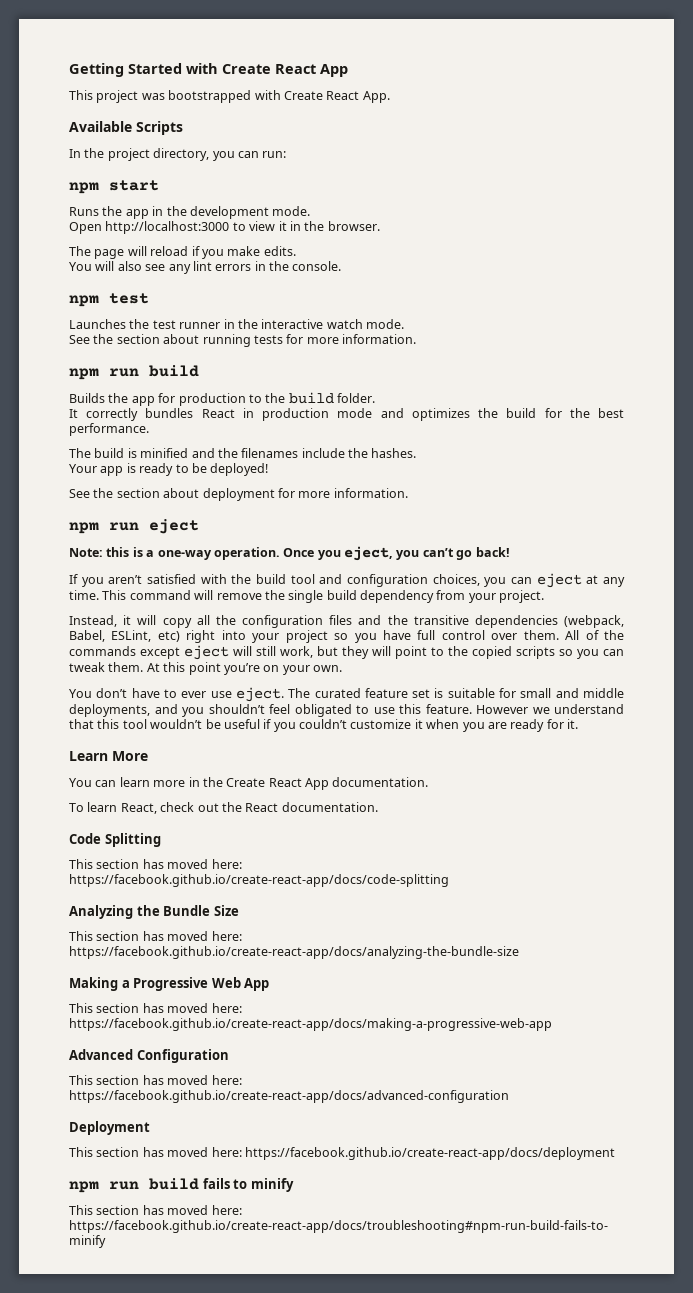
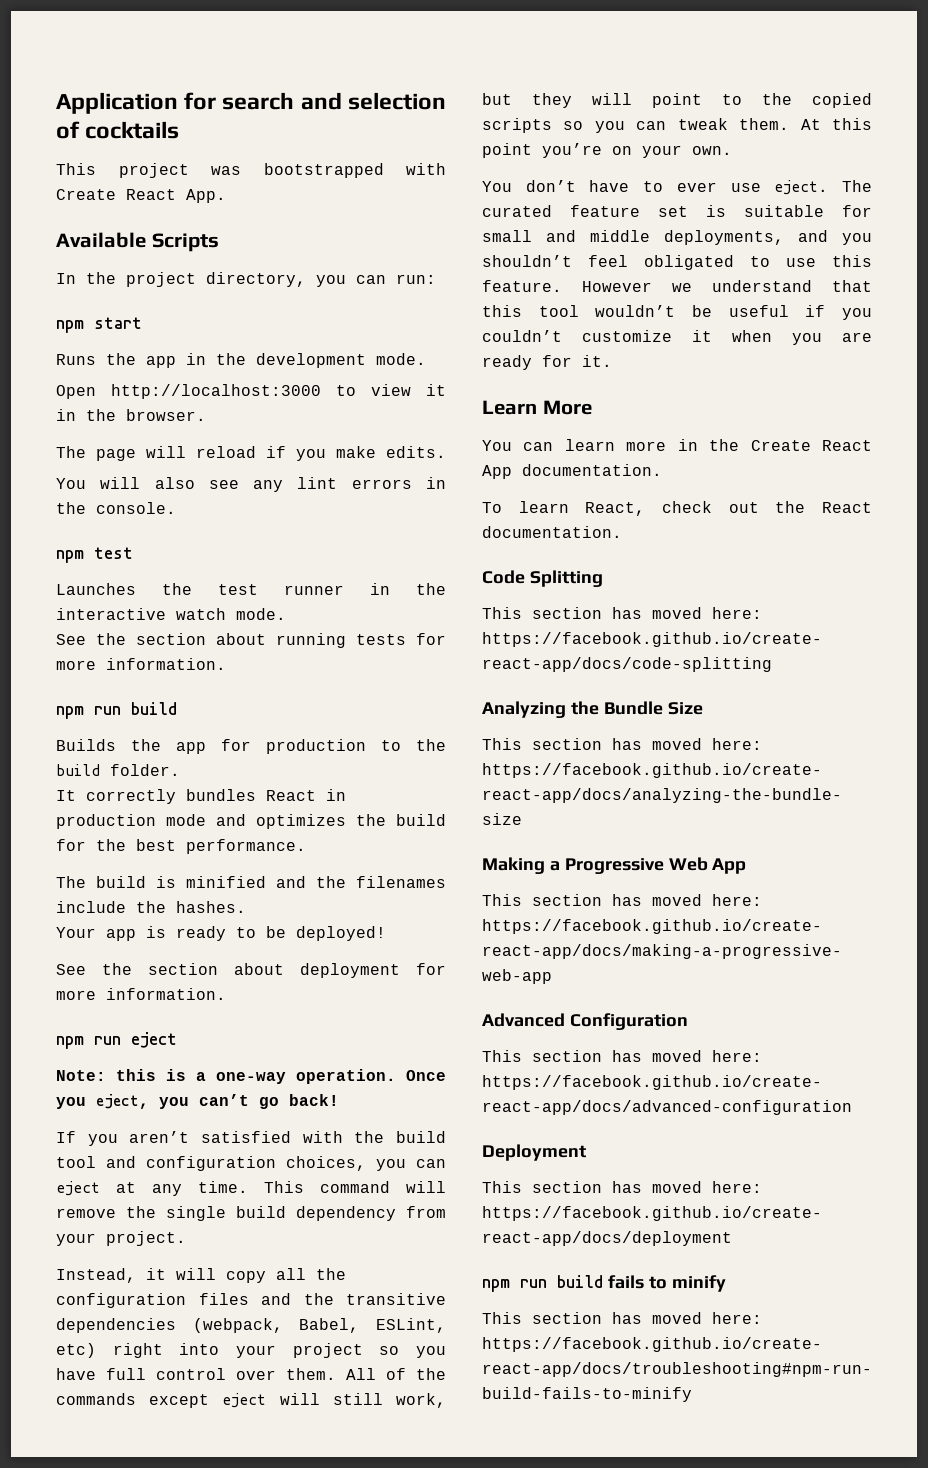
[69,63,348,77] Getting Started with Create React App -> [56,92,446,114] [56,121,180,139] Application for search and selection of cocktails

